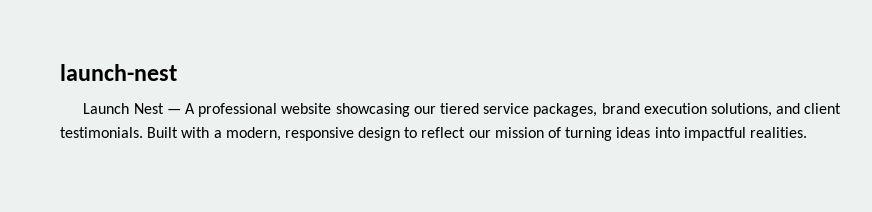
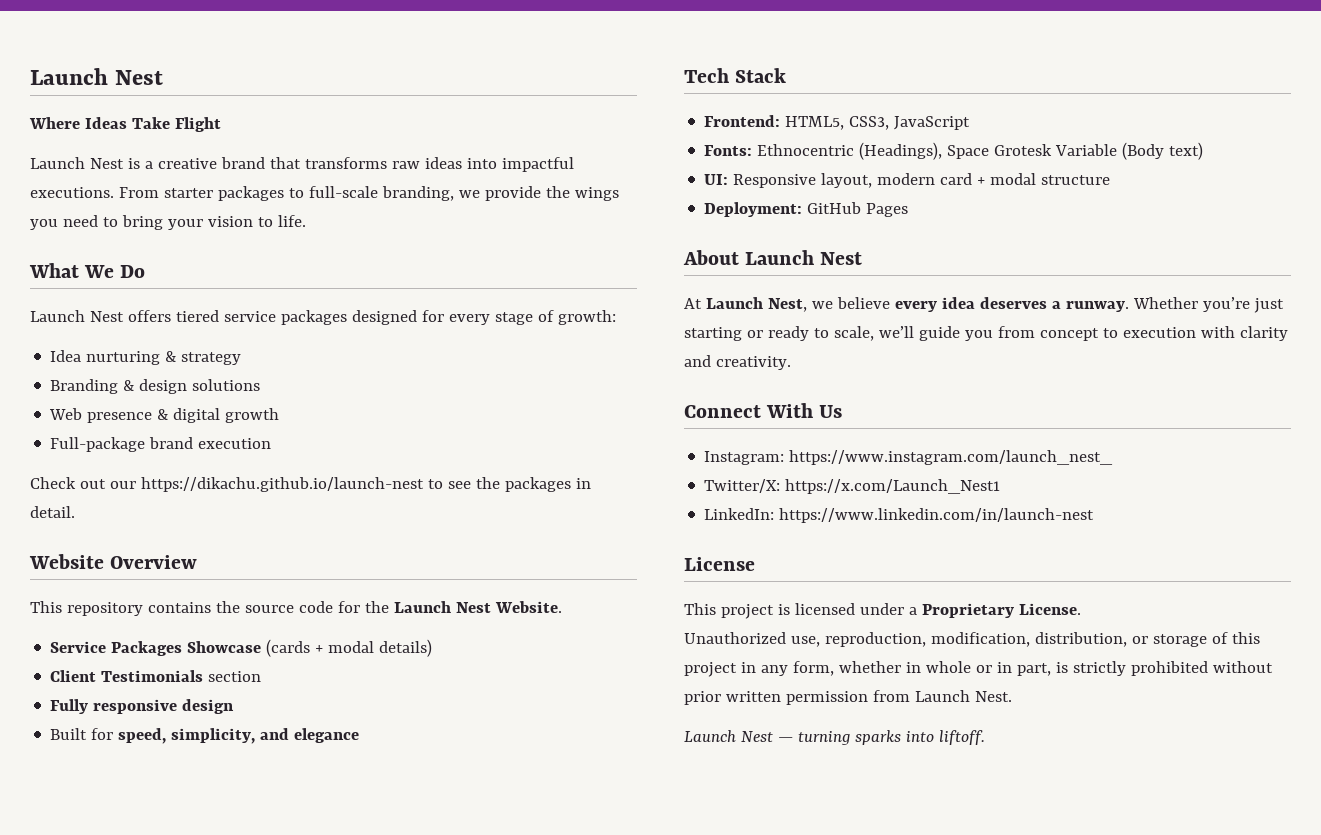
[60,64,177,81] [83,103,842,117] [60,127,807,141] launch-nest // Launch Nest — A professional website showcasing our tiered service packages, brand execution solutions, and client testimonials. Built with a modern, responsive design to reflect our mission of turning ideas into impactful realities. -> [30,68,164,85] [29,117,221,132] [30,157,574,172] [30,186,619,201] [30,215,306,230] [29,263,146,278] [30,310,616,325] [50,350,242,365] [50,379,261,394] [49,408,280,423] [50,437,272,452] [30,477,591,492] [30,506,75,518] [29,554,198,569] [30,601,562,616] [50,639,433,657] [50,670,262,682] [50,699,235,714] [50,728,360,744] [684,68,787,83] [704,115,971,130] [704,142,1204,160] [704,173,1111,188] [704,202,909,217] [683,250,863,265] [684,297,1284,313] [684,326,1288,341] [684,355,791,370] [684,403,843,418] [704,450,1114,465] [704,479,1001,494] [704,508,1095,523] [684,557,755,571] [684,603,1081,619] [684,632,1260,647] [684,661,1273,677] [684,690,1012,705] [684,730,985,745] Launch Nest // Where Ideas Take Flight // Launch Nest is a creative brand that transforms raw ideas into impactful executions. From starter packages to full-scale branding, we provide the wings you need to bring your vision to life. // What We Do // Launch Nest offers tiered service packages designed for every stage of growth: // Idea nurturing & strategy // Branding & design solutions // Web presence & digital growth // Full-package brand execution // Check out our https://dikachu.github.io/launch-nest to see the packages in detail. // Website Overview // This repository contains the source code for the Launch Nest Website. // Service Packages Showcase (cards + modal details) // Client Testimonials section // Fully responsive design // Built for speed, simplicity, and elegance // Tech Stack // Frontend: HTML5, CSS3, JavaScript // Fonts: Ethnocentric (Headings), Space Grotesk Variable (Body text) // UI: Responsive layout, modern card + modal structure // Deployment: GitHub Pages // About Launch Nest // At Launch Nest, we believe every idea deserves a runway. Whether you’re just starting or ready to scale, we’ll guide you from concept to execution with clarity and creativity. // Connect With Us // Instagram: https://www.instagram.com/launch_nest_ // Twitter/X: https://x.com/Launch_Nest1 // LinkedIn: https://www.linkedin.com/in/launch-nest // License // This project is licensed under a Proprietary License. // Unauthorized use, reproduction, modification, distribution, or storage of this project in any form, whether in whole or in part, is strictly prohibited without prior written permission from Launch Nest. // Launch Nest — turning sparks into liftoff.

